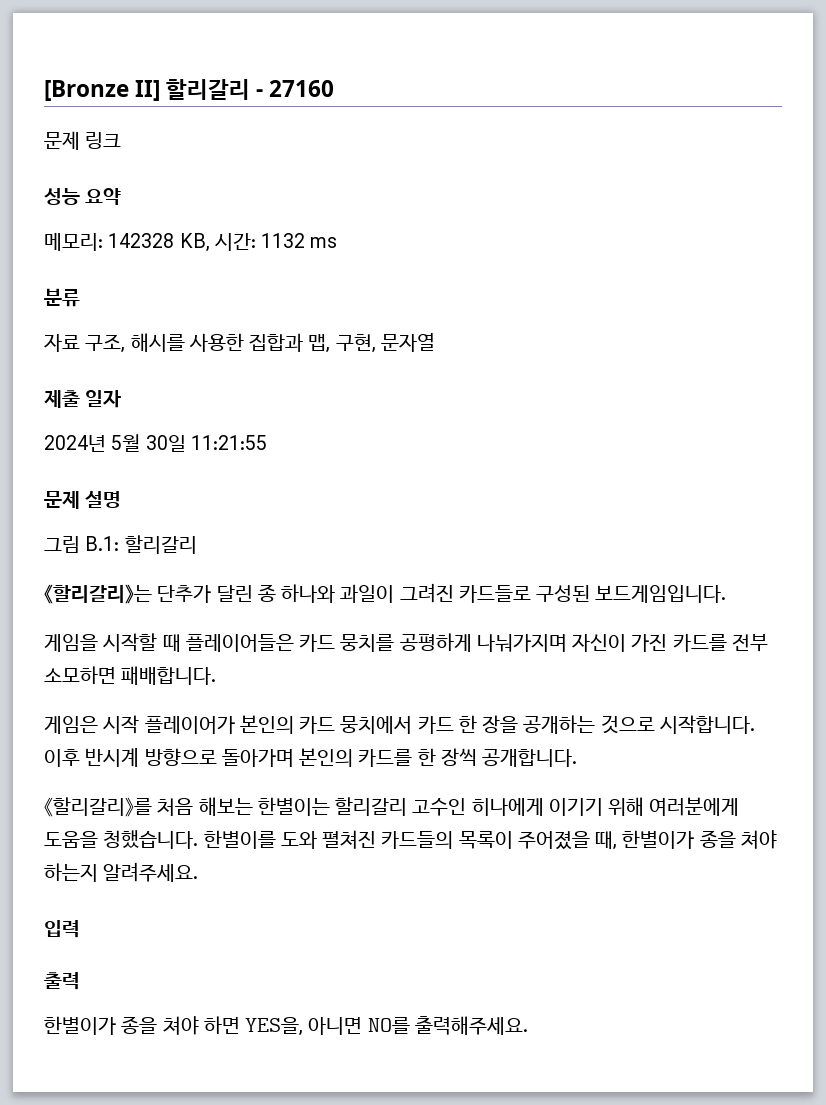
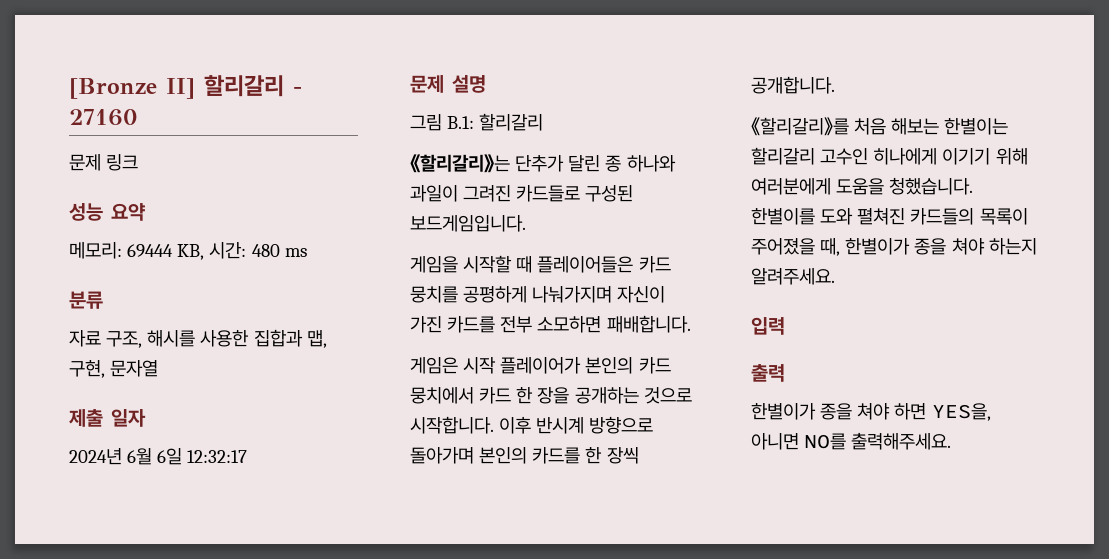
[108,233,175,248] 142328 -> [127,244,174,257] 69444
[261,233,306,248] 1132 -> [251,244,280,257] 480
[111,434,267,452] 5월 30일 11:21:55 -> [127,448,248,465] 6월 6일 12:32:17

